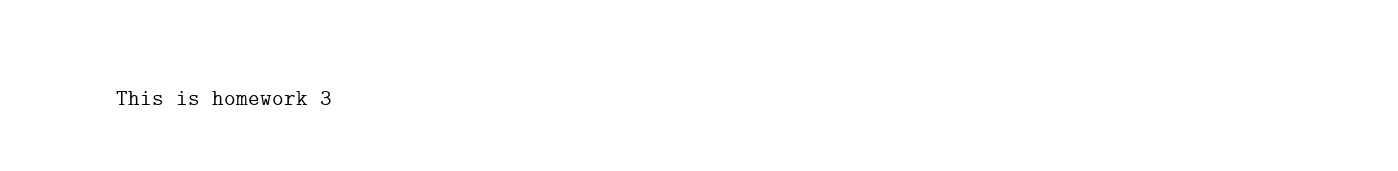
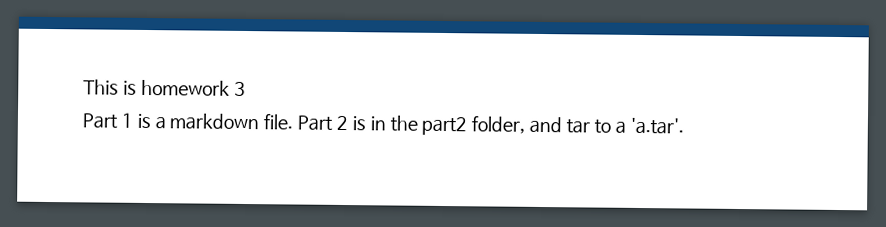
(332, 98) none -> [82,112,684,136] // Part 1 is a markdown file. Part 2 is in the part2 folder, and tar to a 'a.tar'.

